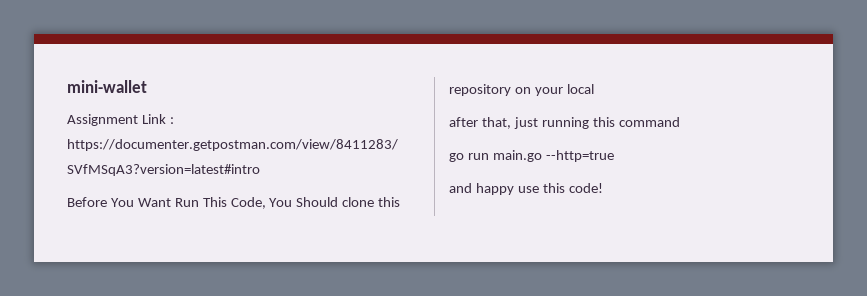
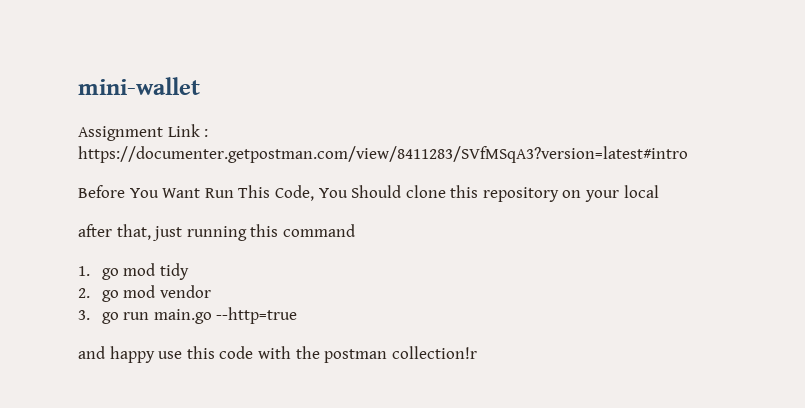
(680, 122) none -> [78,263,189,280] [78,285,211,302] [78,310,90,320] 1. go mod tidy // 2. go mod vendor // 3.
[568,183,603,193] code! -> [219,346,477,363] code with the postman collection!r

